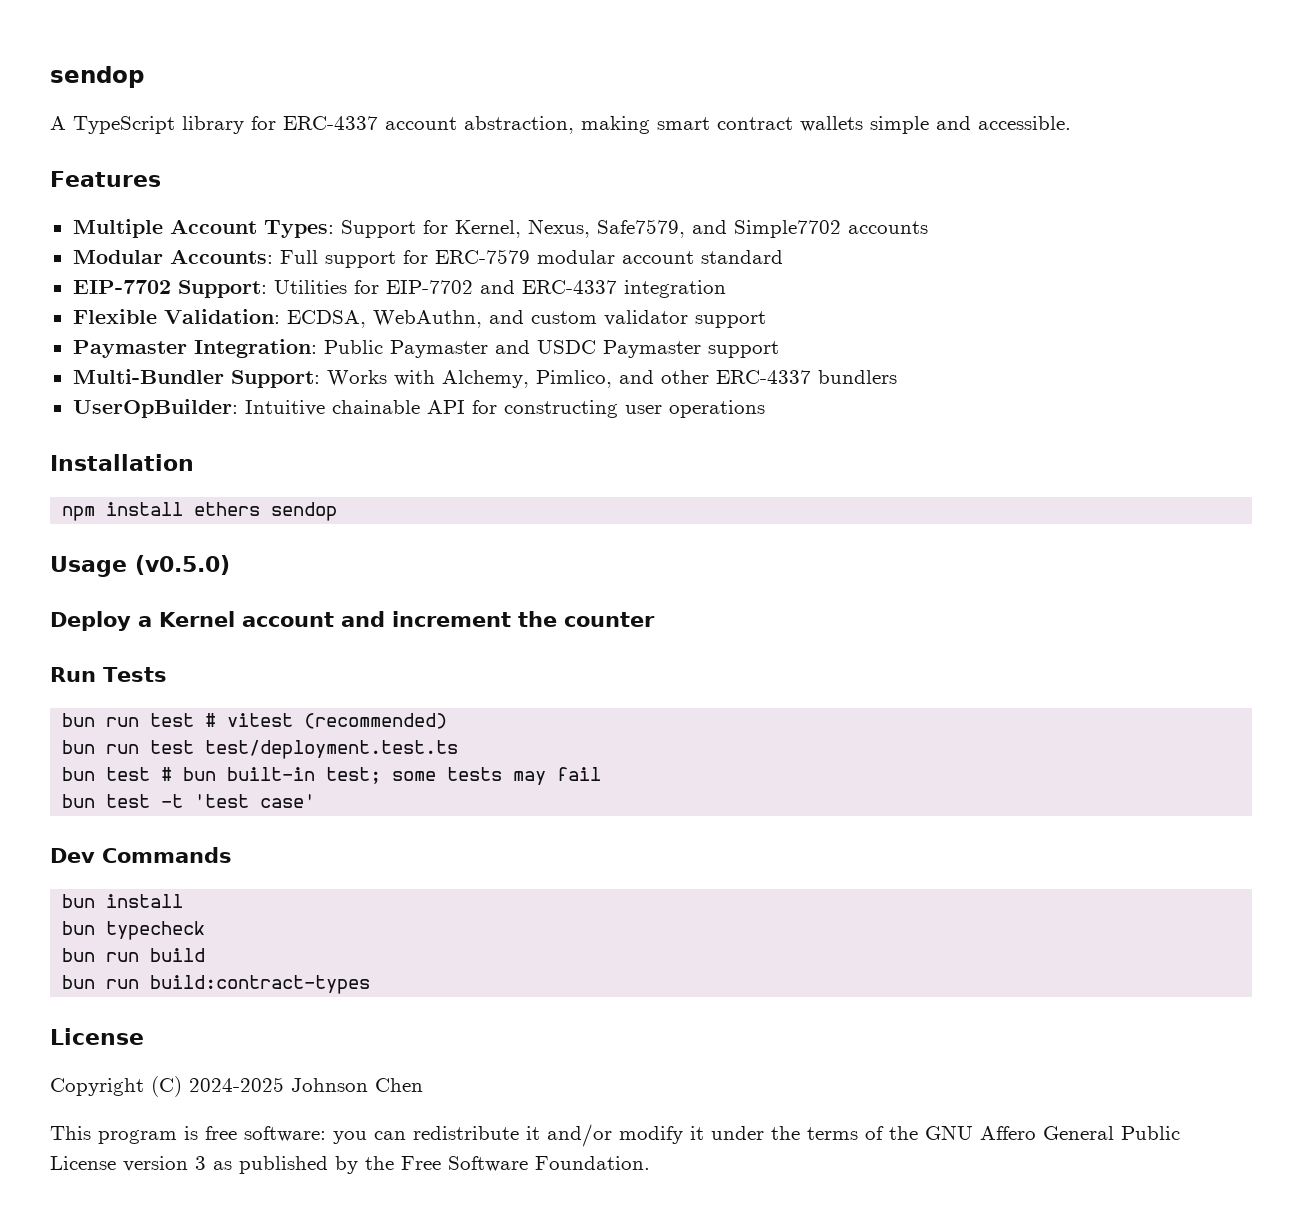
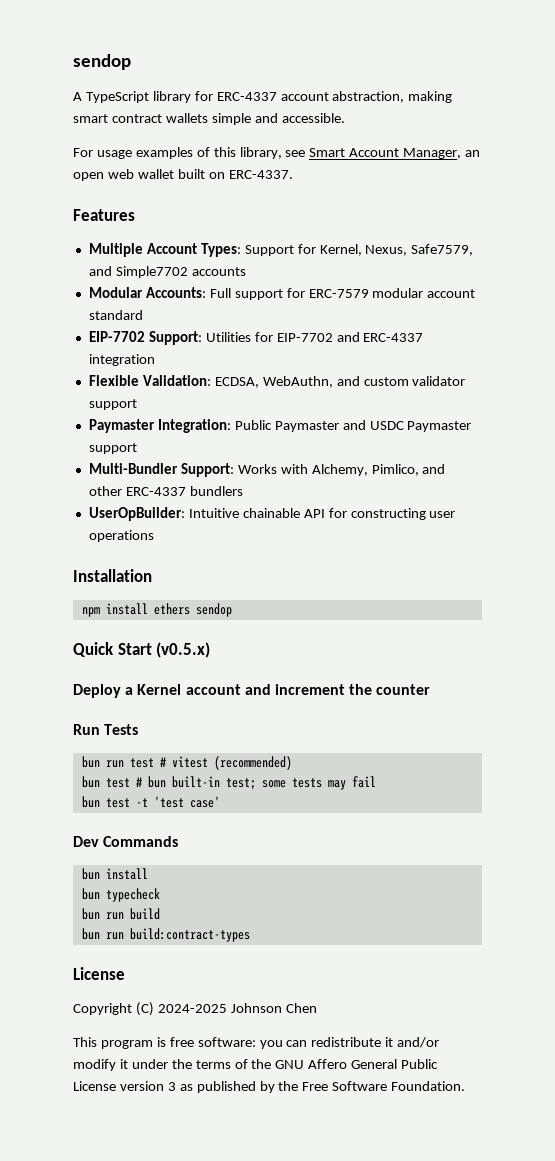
(1071, 123) none -> [73,147,481,159] [73,169,293,181] // For usage examples of this library, see Smart Account Manager, an open web wallet built on ERC-4337.
[50,555,230,577] Usage (v0.5.0) -> [73,642,211,658] Quick Start (v0.5.x)
[62,740,459,759] // bun run test test/deployment.test.ts -> (292, 763) none

